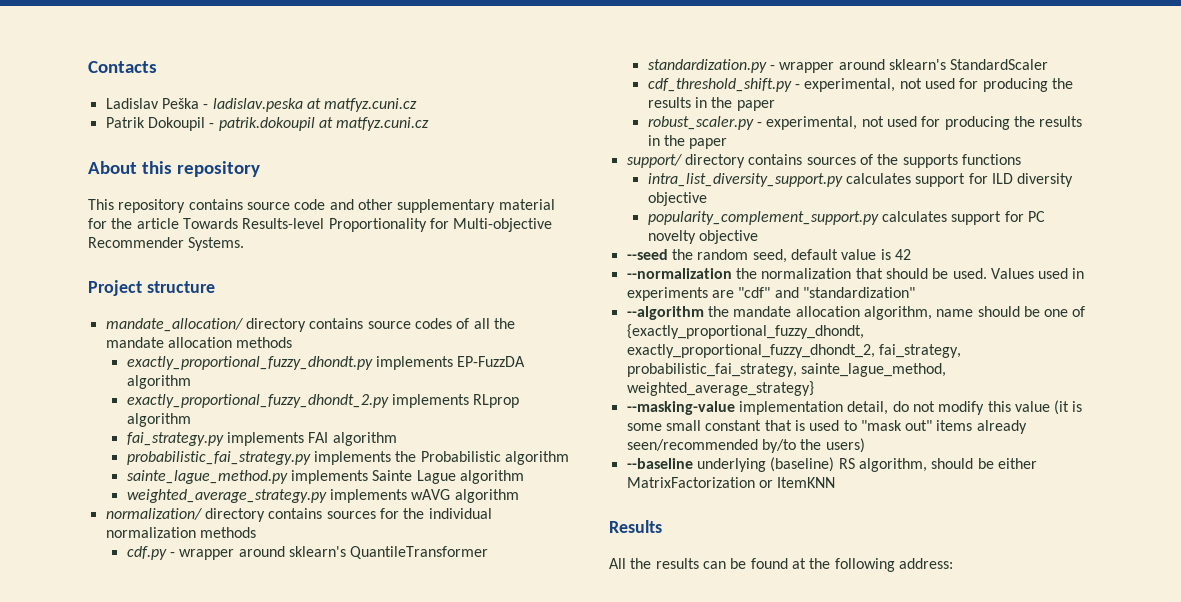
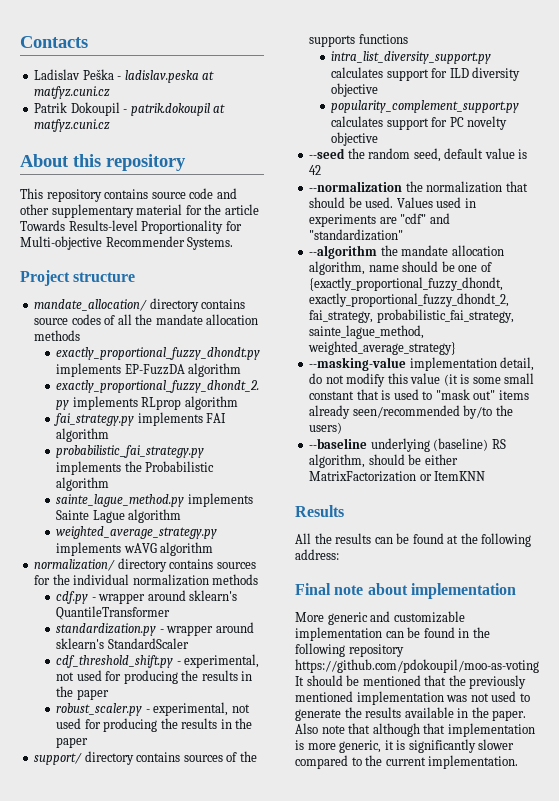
(953, 563) none -> [295,583,516,599] [295,611,465,625] [295,627,490,641] [295,643,404,657] [295,659,539,673] [295,675,527,689] [295,691,530,705] [295,707,527,721] [295,723,535,737] [295,739,515,753] [295,755,519,769] // Final note about implementation // More generic and customizable implementation can be found in the following repository https://github.com/pdokoupil/moo-as-voting It should be mentioned that the previously mentioned implementation was not used to generate the results available in the paper. Also note that although that implementation is more generic, it is significantly slower compared to the current implementation.

